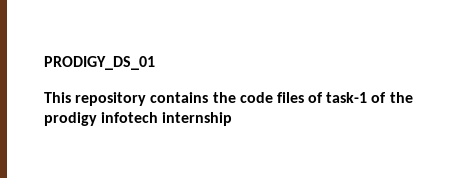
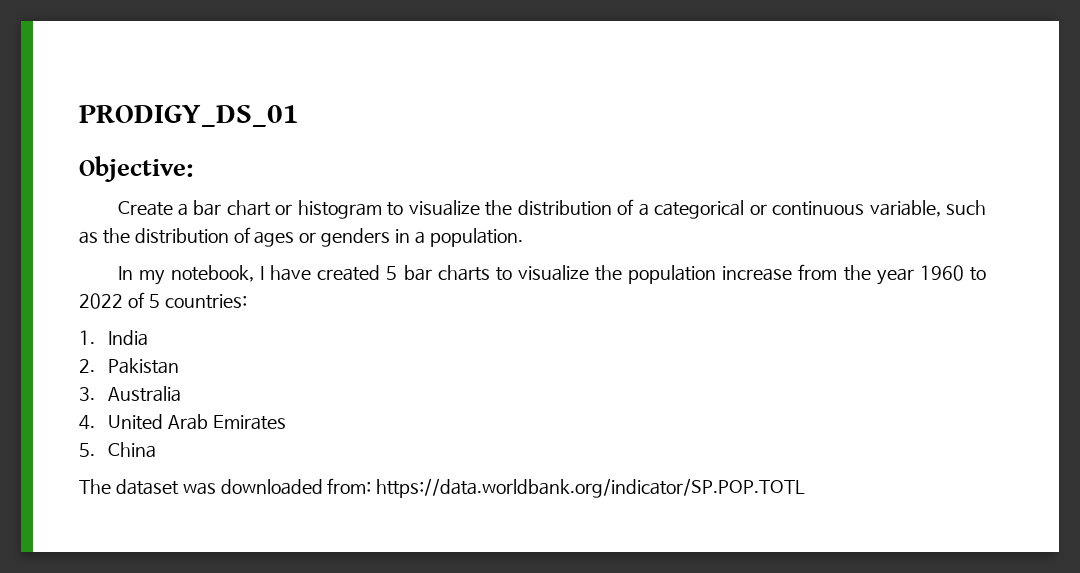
[44,92,413,106] [44,112,233,126] This repository contains the code files of task-1 of the prodigy infotech internship -> [79,156,193,182] [117,199,986,219] [79,227,523,247] [117,264,986,285] [79,292,247,309] [79,330,149,346] [79,358,180,374] [79,386,182,402] [79,414,287,430] [79,442,157,458] [79,478,806,498] Objective: // Create a bar chart or histogram to visualize the distribution of a categorical or continuous variable, such as the distribution of ages or genders in a population. // In my notebook, I have created 5 bar charts to visualize the population increase from the year 1960 to 2022 of 5 countries: // 1. India // 2. Pakistan // 3. Australia // 4. United Arab Emirates // 5. China // The dataset was downloaded from: https://data.worldbank.org/indicator/SP.POP.TOTL

